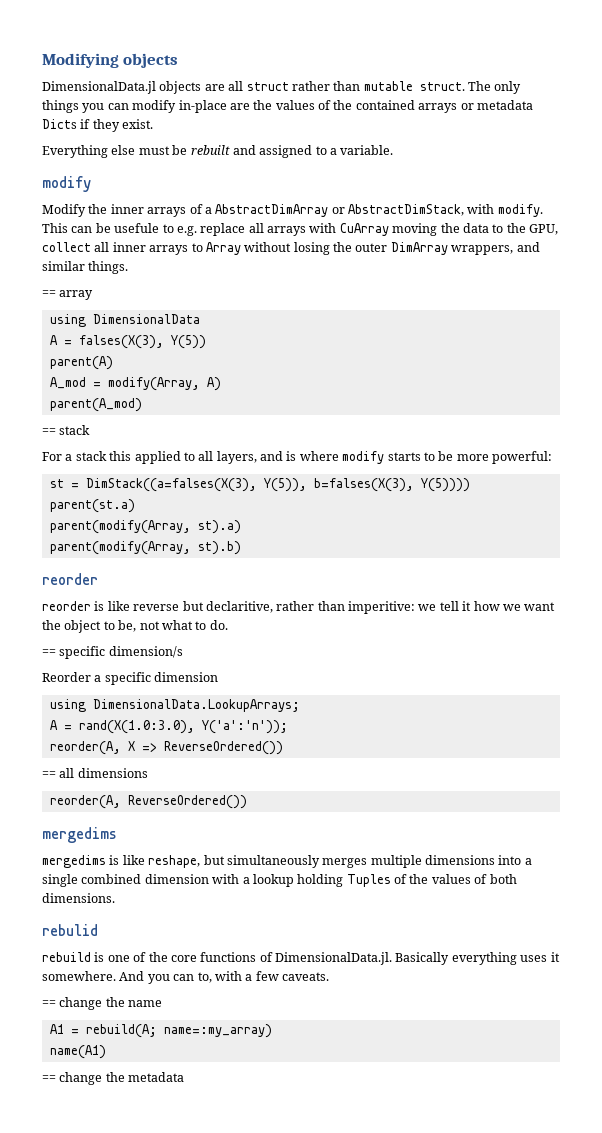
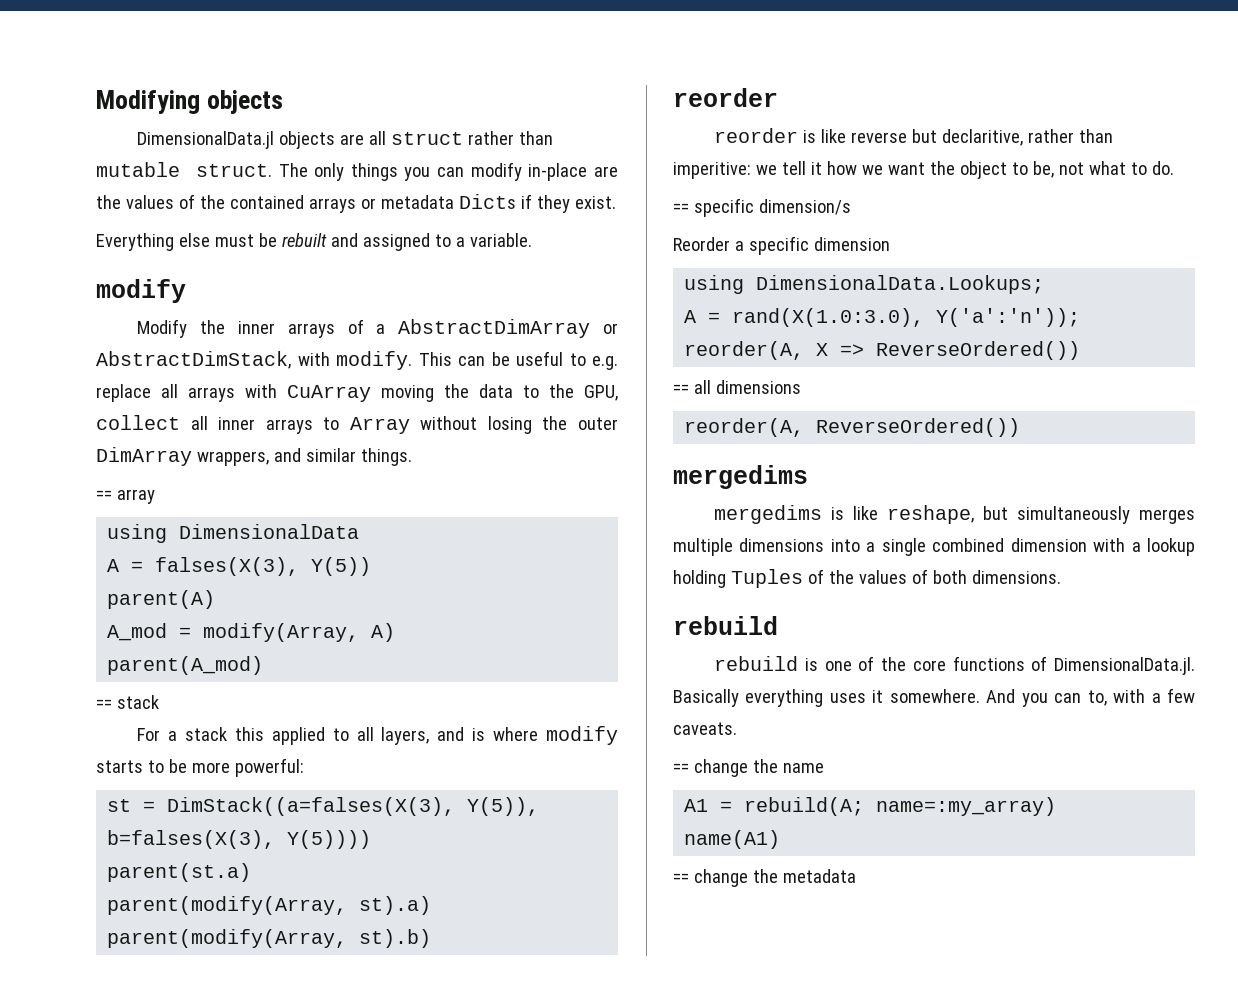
[114,223,160,233] usefule -> [516,351,563,366] useful
[92,699,300,712] DimensionalData.LookupArrays; -> [756,275,1045,294] DimensionalData.Lookups;
[42,924,98,936] rebulid -> [673,616,778,635] rebuild

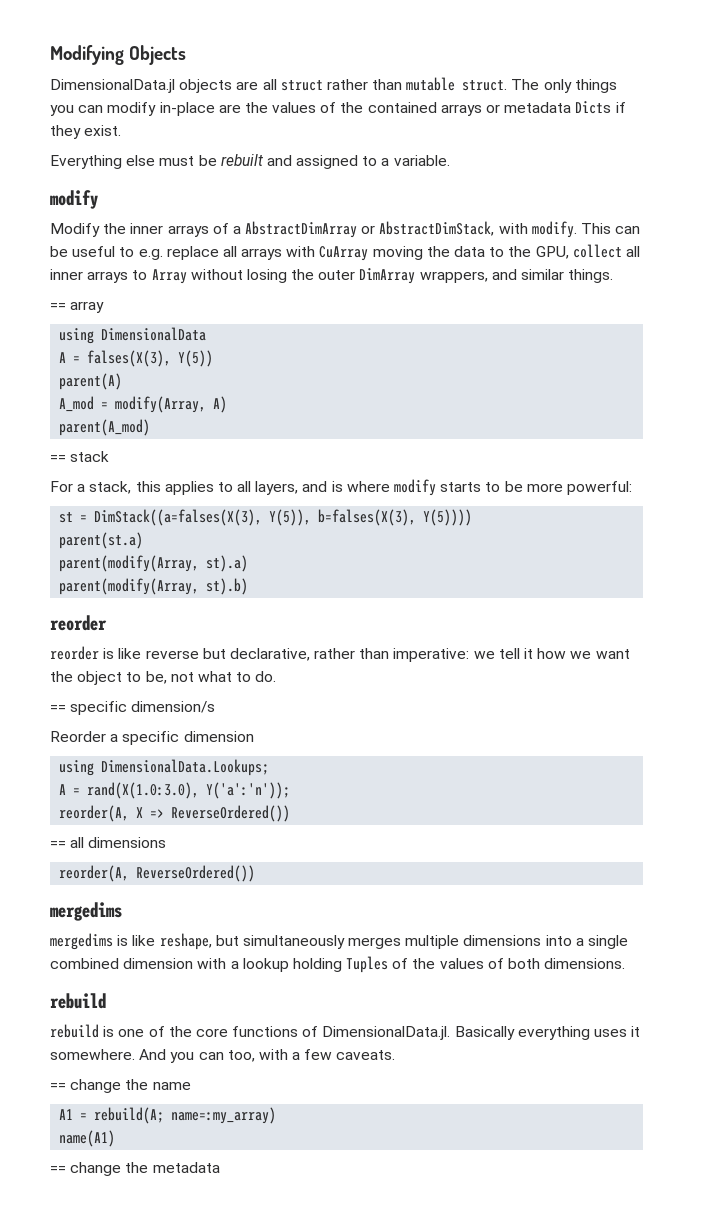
[207,90,284,114] objects -> [129,45,187,65] Objects
[185,727,325,745] stack this applied -> [89,481,214,495] stack, this applies
[942,129,1114,146] [673,162,751,179] declaritive, rather than imperitive: -> [229,648,470,662] declarative, rather than imperative:
[1087,690,1107,706] to, -> [227,1050,255,1062] too,

